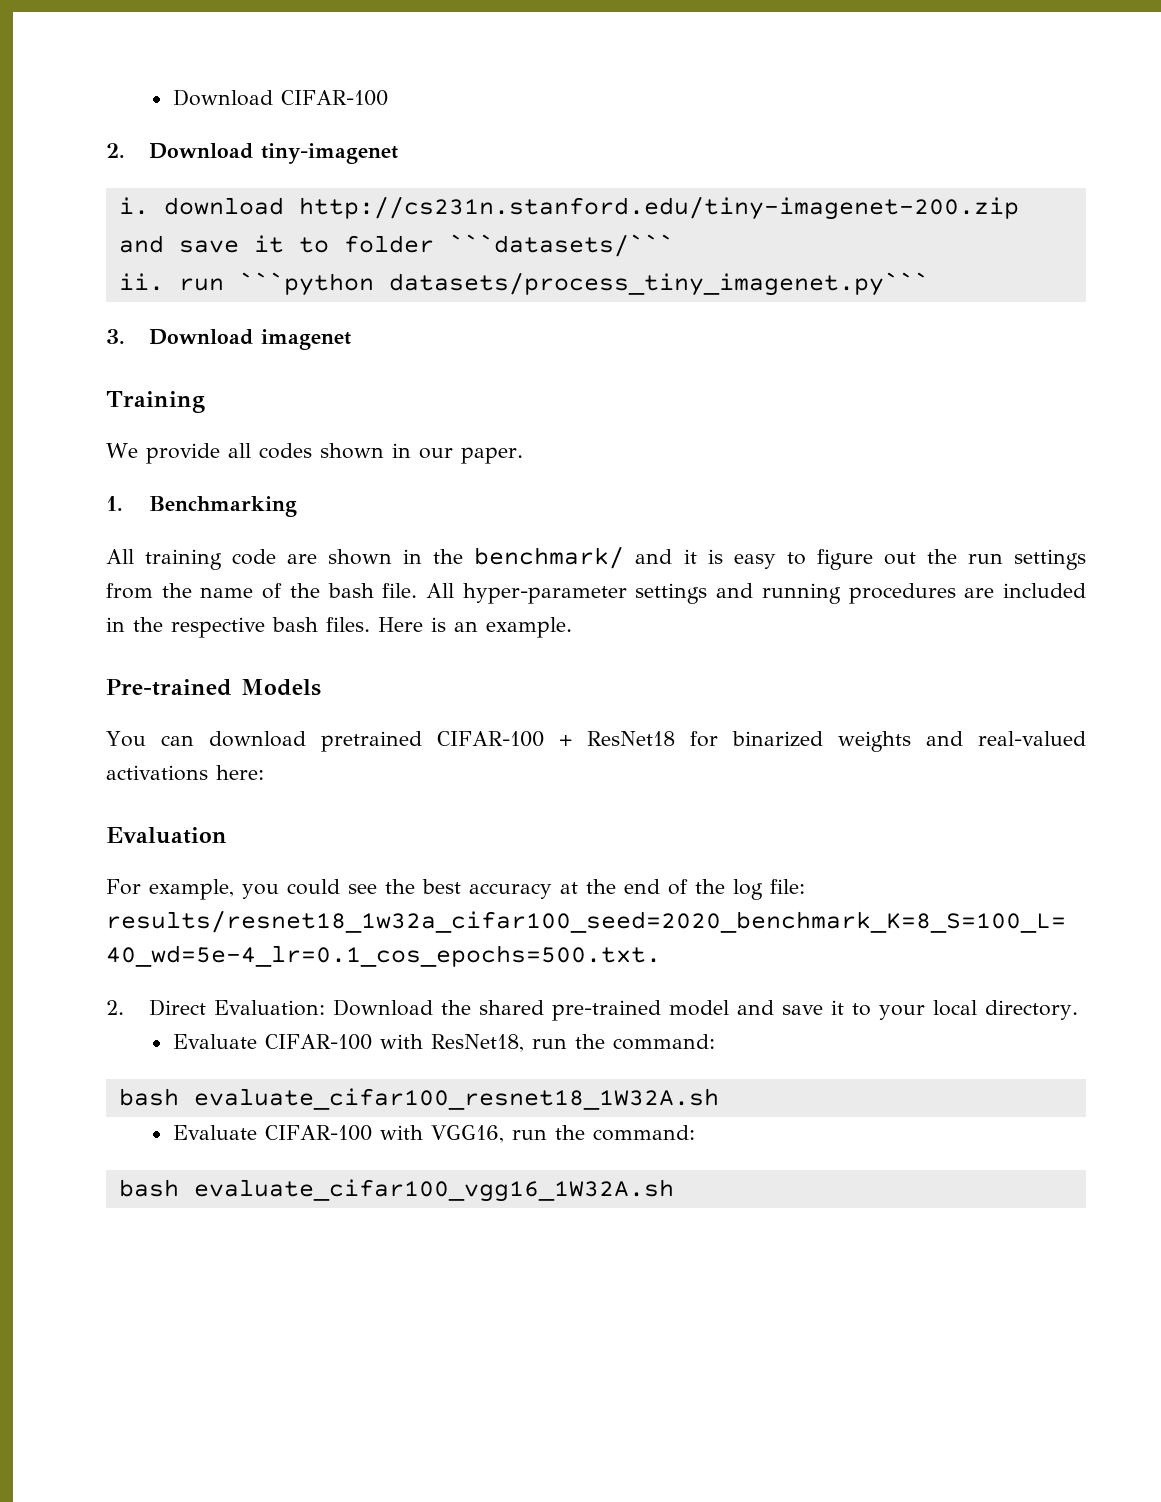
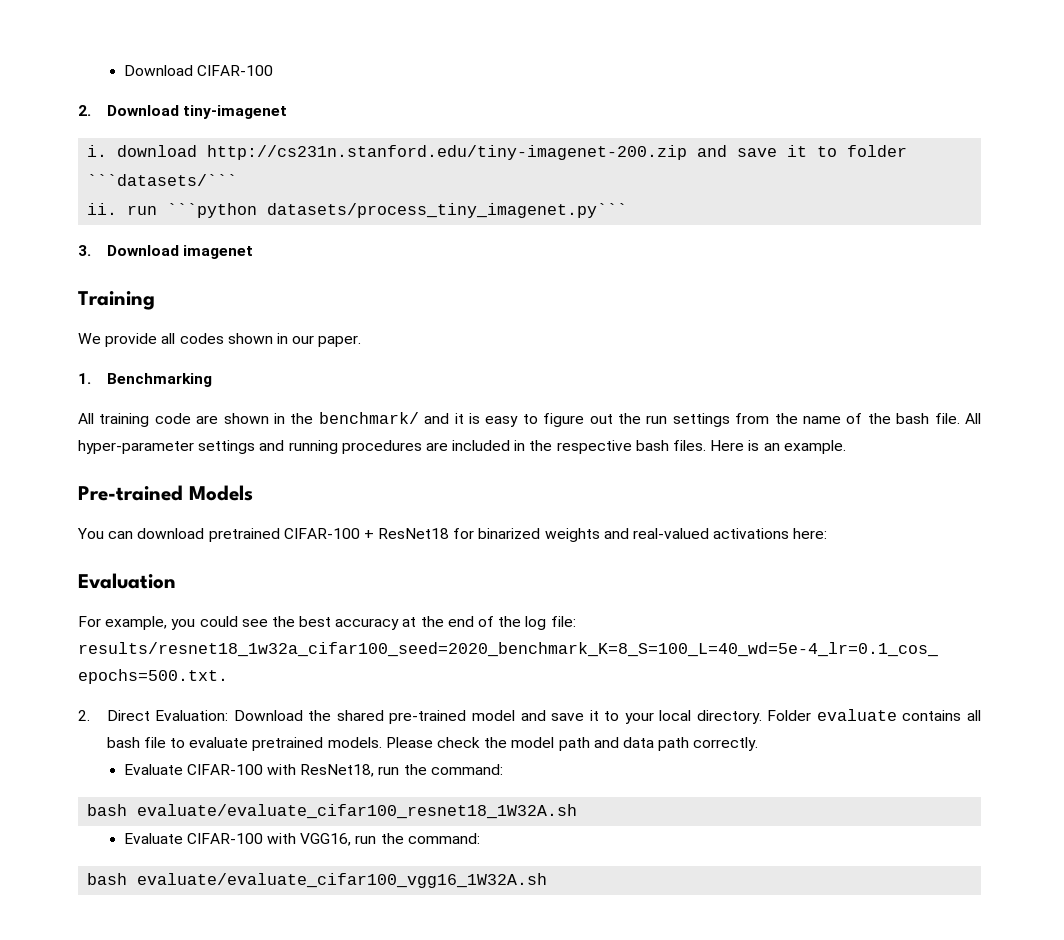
(1078, 1010) none -> [767,709,981,721] [106,737,759,751] Folder evaluate contains all bash file to evaluate pretrained models. Please check the model path and data path correctly.
[193,1088,719,1110] evaluate_cifar100_resnet18_1W32A.sh -> [137,804,578,819] evaluate/evaluate_cifar100_resnet18_1W32A.sh
[193,1179,674,1202] evaluate_cifar100_vgg16_1W32A.sh -> [137,873,548,888] evaluate/evaluate_cifar100_vgg16_1W32A.sh

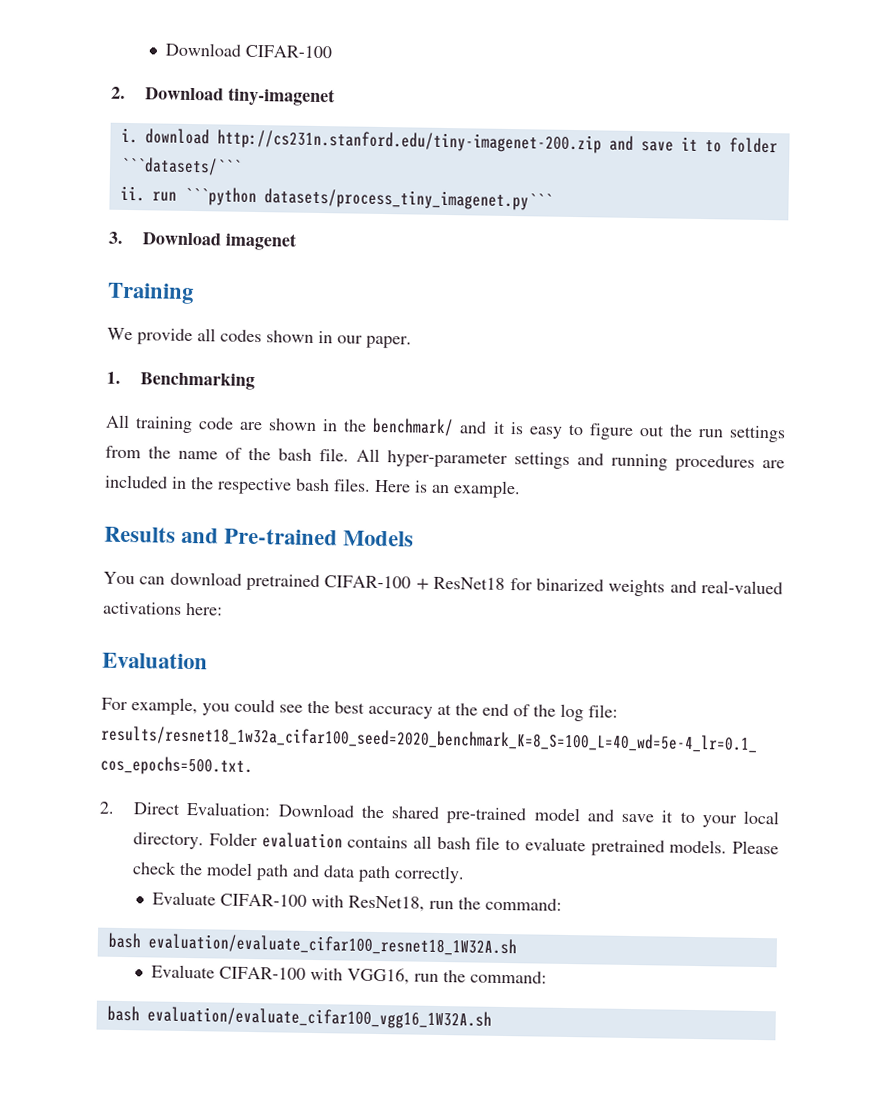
(846, 447) none -> [104,526,220,544] Results and
[816,709,897,721] evaluate -> [261,832,343,849] evaluation
[137,804,578,819] evaluate/evaluate_cifar100_resnet18_1W32A.sh -> [147,933,517,957] evaluation/evaluate_cifar100_resnet18_1W32A.sh
[137,873,548,888] evaluate/evaluate_cifar100_vgg16_1W32A.sh -> [146,1006,492,1030] evaluation/evaluate_cifar100_vgg16_1W32A.sh

